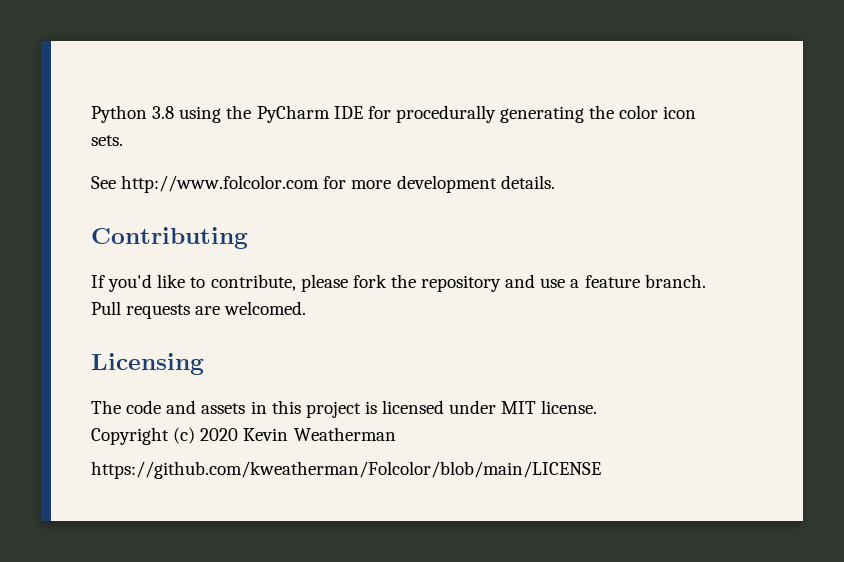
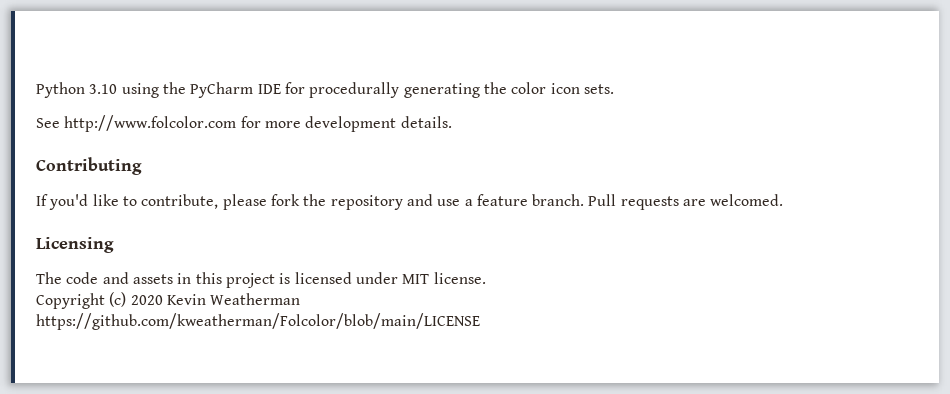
[152,106,175,119] 3.8 -> [89,84,118,94] 3.10

